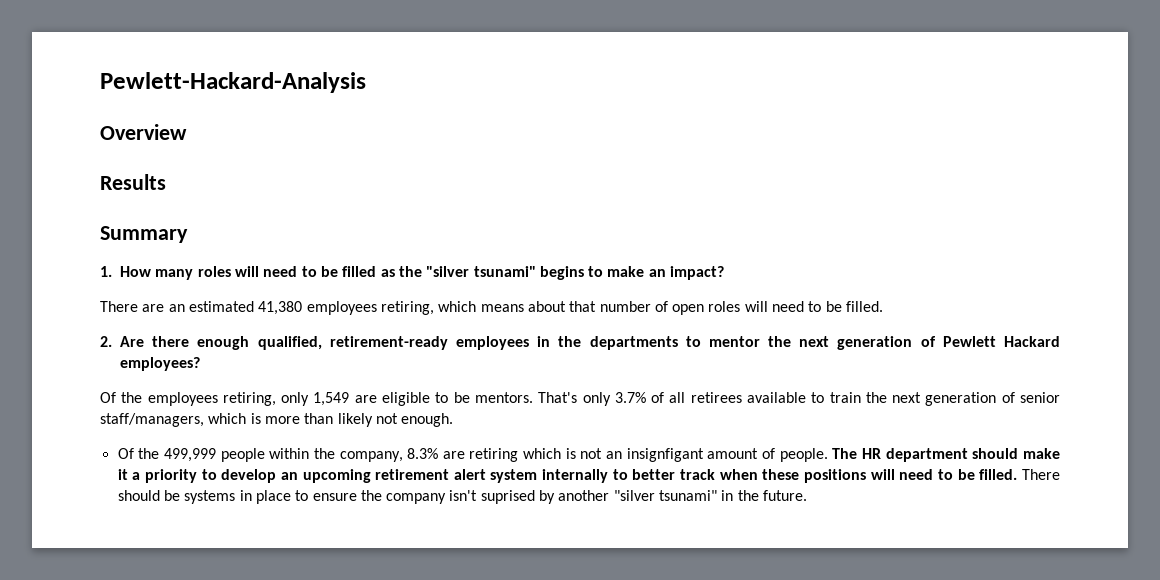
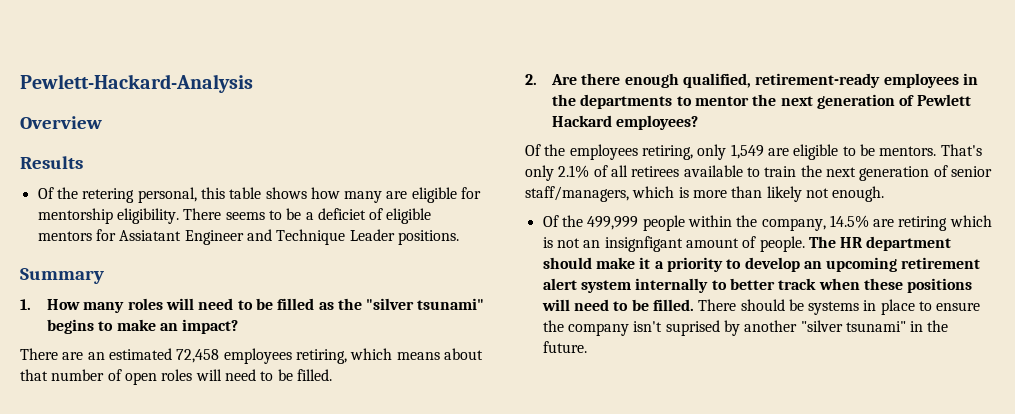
(166, 182) none -> [37,187,482,203] [37,208,432,224] [37,229,459,245] // Of the retering personal, this table shows how many are eligible for mentorship eligibility. There seems to be a deficiet of eligible mentors for Assiatant Engineer and Technique Leader positions.
[258,301,303,315] 41,380 -> [176,349,220,363] 72,458
[614,392,646,403] 3.7% -> [558,165,590,178] 2.1%
[407,448,439,459] 8.3% -> [829,215,869,228] 14.5%

